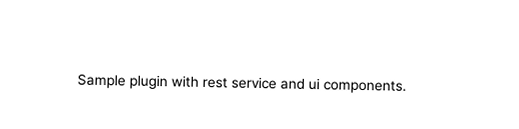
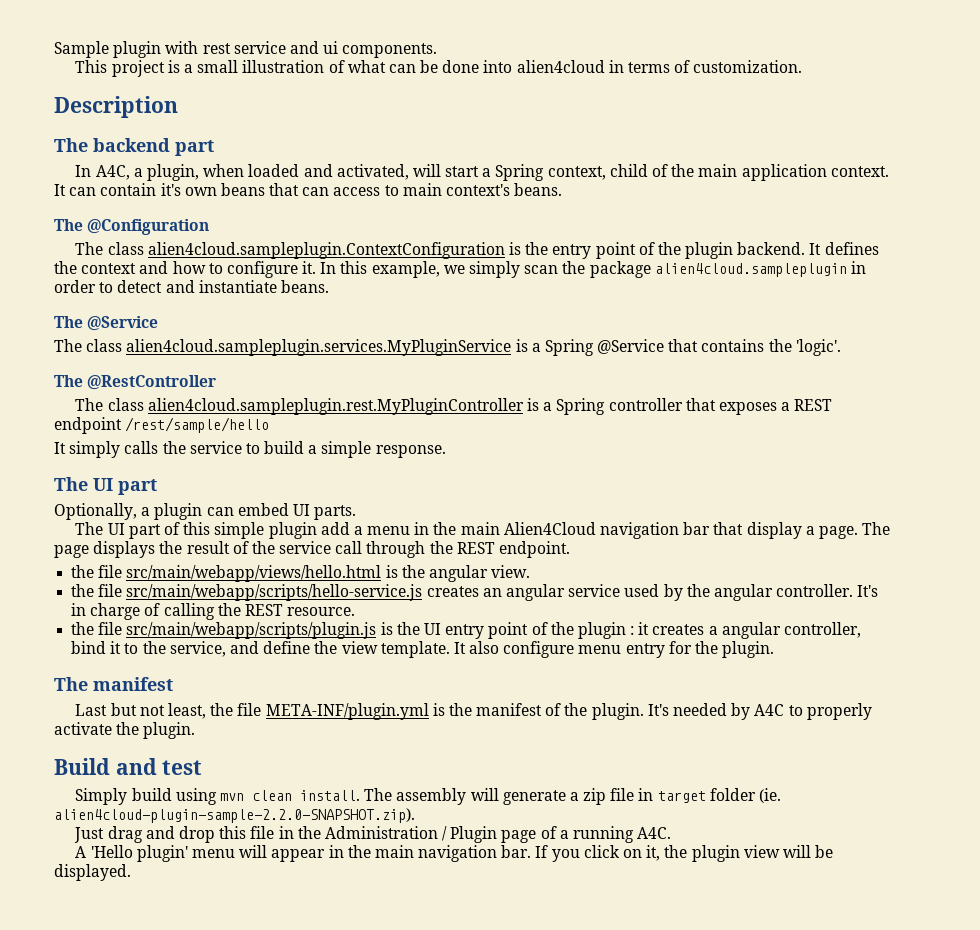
(407, 86) none -> [75,60,803,77] [54,96,178,118] [54,138,214,156] [75,164,889,181] [54,183,563,196] [54,219,210,235] [75,242,879,259] [54,261,866,278] [54,280,329,293] [54,316,159,331] [54,339,841,356] [54,375,217,390] [75,398,833,415] [54,417,270,434] [54,441,446,458] [54,477,157,495] [54,503,357,520] [75,522,891,539] [54,541,571,558] [71,565,531,582] [71,584,879,601] [71,603,356,620] [71,622,862,639] [71,641,775,658] [54,677,173,691] [75,703,872,720] [54,722,196,739] [54,758,203,775] [75,788,782,805] [54,808,415,823] [74,826,672,843] [75,845,834,862] [54,864,131,881] // This project is a small illustration of what can be done into alien4cloud in terms of customization. // Description // The backend part // In A4C, a plugin, when loaded and activated, will start a Spring context, child of the main application context. It can contain it's own beans that can access to main context's beans. // The @Configuration // The class alien4cloud.sampleplugin.ContextConfiguration is the entry point of the plugin backend. It defines the context and how to configure it. In this example, we simply scan the package alien4cloud.sampleplugin in order to detect and instantiate beans. // The @Service // The class alien4cloud.sampleplugin.services.MyPluginService is a Spring @Service that contains the 'logic'. // The @RestController // The class alien4cloud.sampleplugin.rest.MyPluginController is a Spring controller that exposes a REST endpoint /rest/sample/hello // It simply calls the service to build a simple response. // The UI part // Optionally, a plugin can embed UI parts. // The UI part of this simple plugin add a menu in the main Alien4Cloud navigation bar that display a page. The page displays the result of the service call through the REST endpoint. // the file src/main/webapp/views/hello.html is the angular view. // the file src/main/webapp/scripts/hello-service.js creates an angular service used by the angular controller. It's in charge of calling the REST resource. // the file src/main/webapp/scripts/plugin.js is the UI entry point of the plugin : it creates a angular controller, bind it to the service, and define the view template. It also configure menu entry for the plugin. // The manifest // Last but not least, the file META-INF/plugin.yml is the manifest of the plugin. It's needed by A4C to properly activate the plugin. // Build and test // Simply build using mvn clean install. The assembly will generate a zip file in target folder (ie. alien4cloud-plugin-sample-2.2.0-SNAPSHOT.zip). // Just drag and drop this file in the Administration / Plugin page of a running A4C. // A 'Hello plugin' menu will appear in the main navigation bar. If you click on it, the plugin view will be displayed.

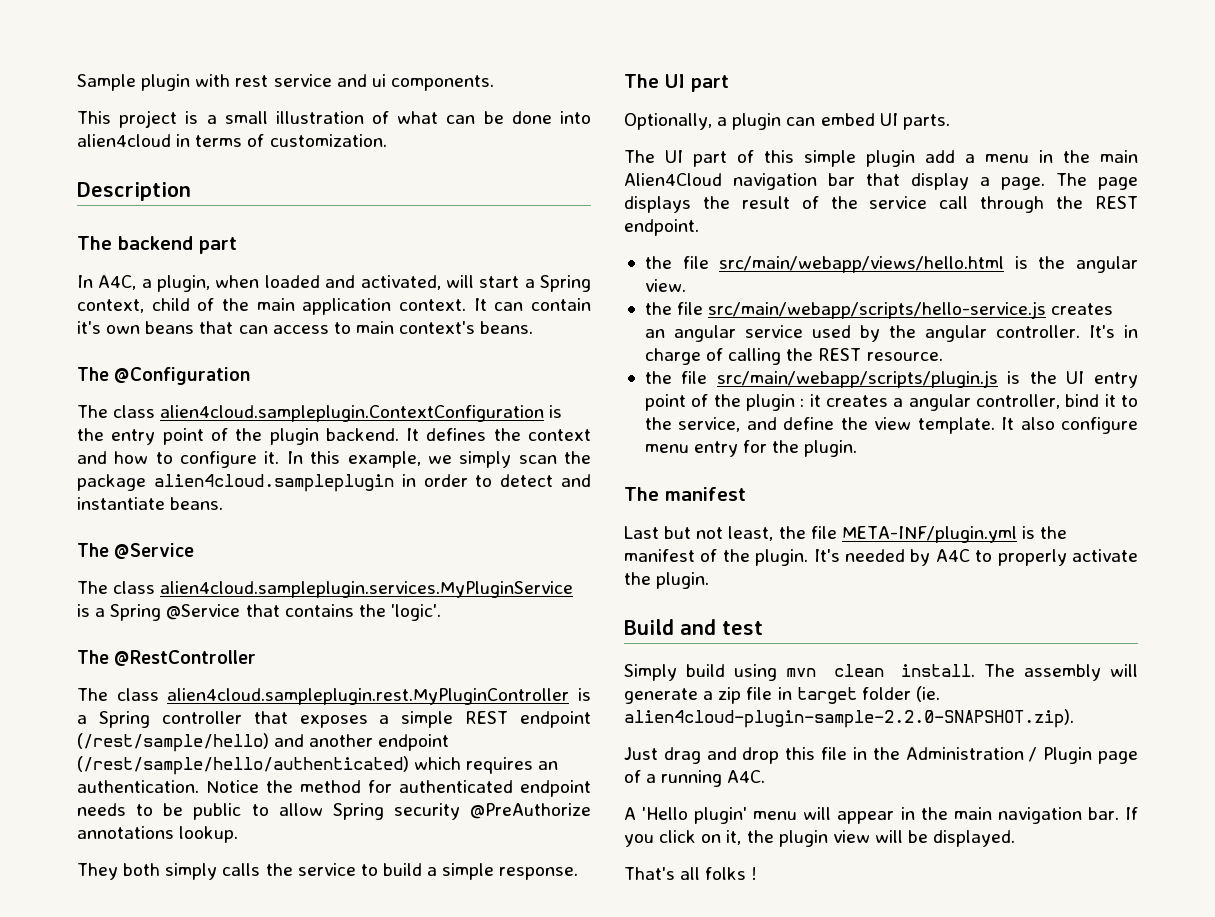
(791, 406) none -> [401,711,454,728] simple
[125,417,270,433] [54,442,66,454] /rest/sample/hello // It -> [77,733,450,752] [77,756,559,775] [77,780,591,797] [77,803,591,820] [77,826,239,843] [77,863,161,880] (/rest/sample/hello) and another endpoint (/rest/sample/hello/authenticated) which requires an authentication. Notice the method for authenticated endpoint needs to be public to allow Spring security @PreAuthorize annotations lookup. // They both
(131, 872) none -> [624,867,758,880] // That's all folks !

